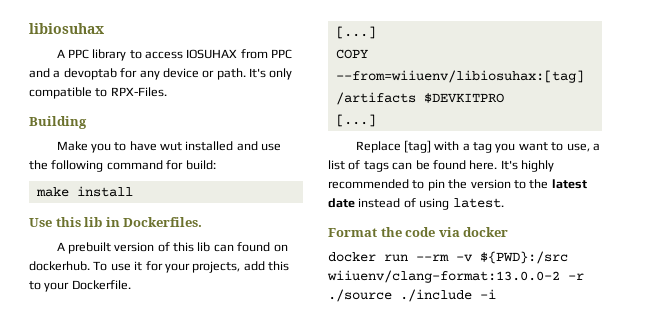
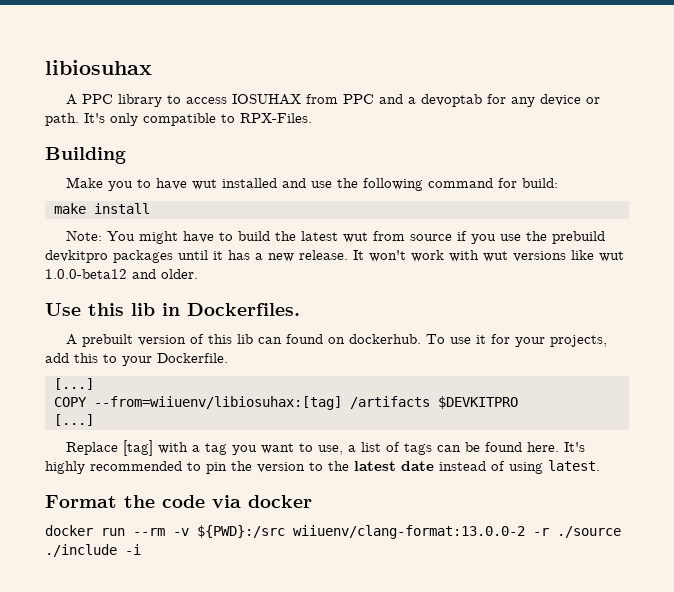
(133, 191) none -> [66,230,606,244] [45,250,624,263] [45,269,198,279] // Note: You might have to build the latest wut from source if you use the prebuild devkitpro packages until it has a new release. It won't work with wut versions like wut 1.0.0-beta12 and older.

